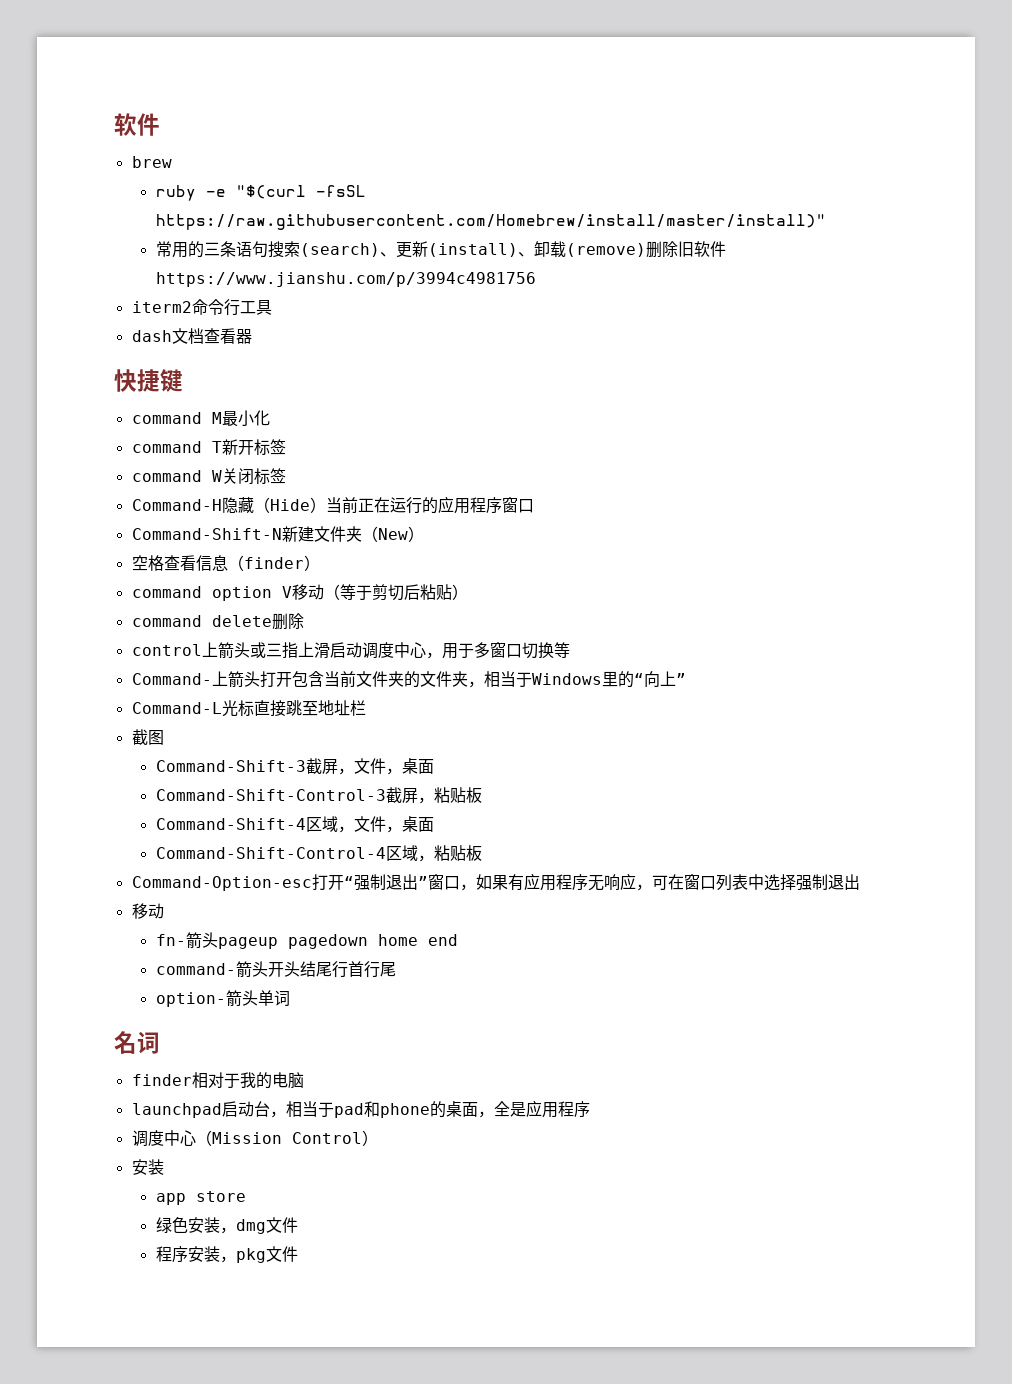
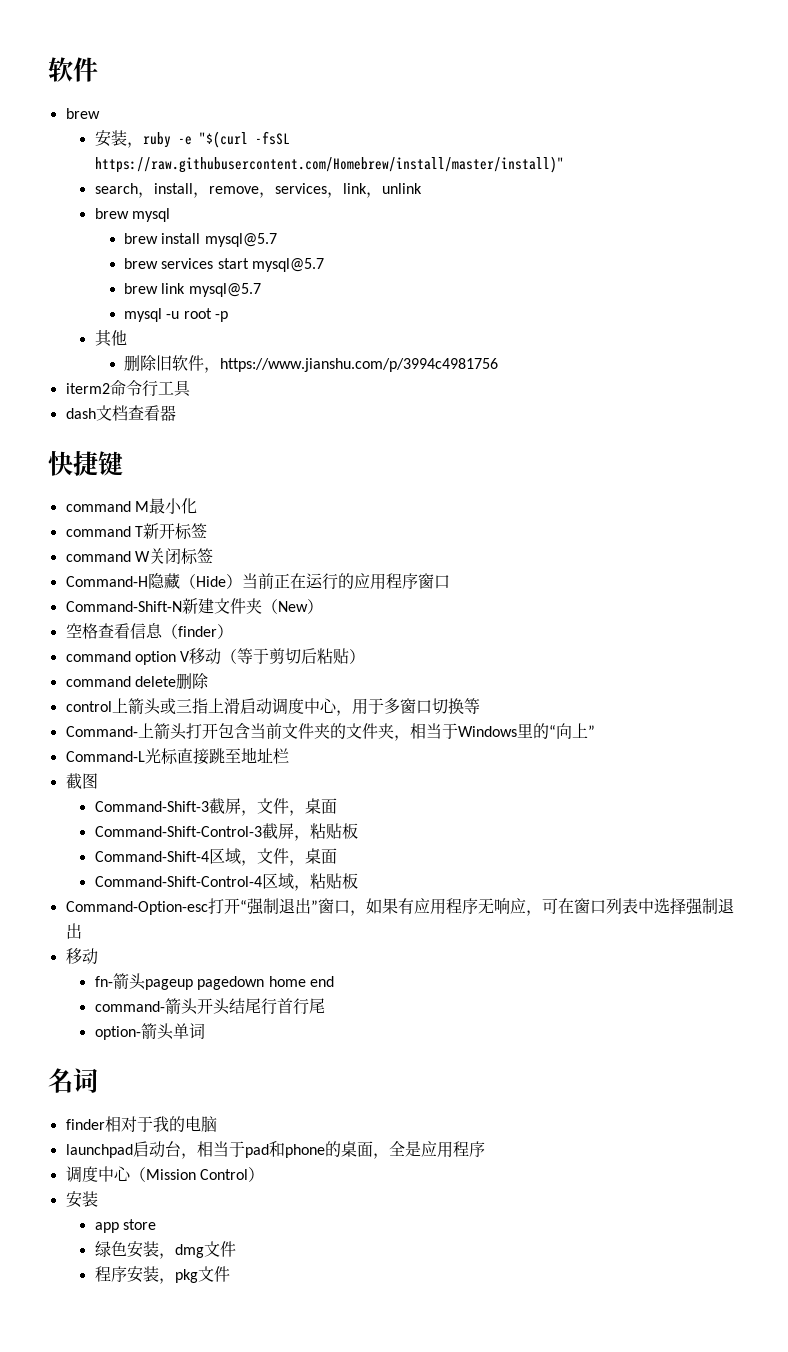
(172, 162) none -> [94,130,143,148] 安装，
[155,241,646,258] 常用的三条语句搜索(search)、更新(install)、卸载(remove) -> [94,183,422,198] [94,208,171,222] [124,233,277,247] [124,258,325,272] [124,283,261,297] [124,308,229,322] [94,330,127,347] search，install，remove，services，link，unlink // brew mysql // brew install mysql@5.7 // brew services start mysql@5.7 // brew link mysql@5.7 // mysql -u root -p // 其他 //
(726, 249) none -> [204,367,221,373] ，

